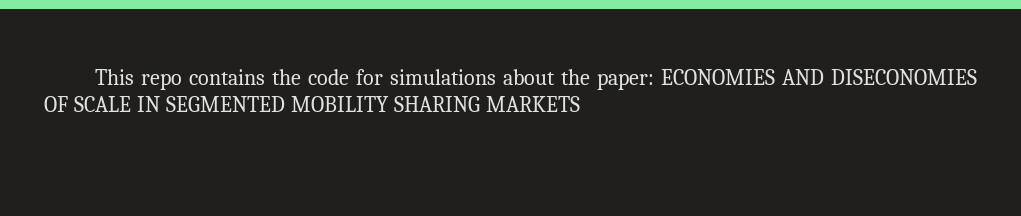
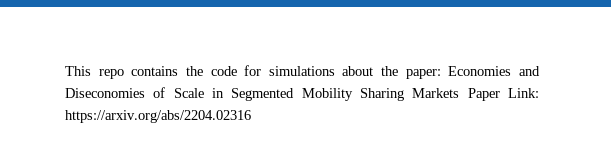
[661,69,978,85] [44,96,580,112] ECONOMIES AND DISECONOMIES OF SCALE IN SEGMENTED MOBILITY SHARING MARKETS -> [448,66,540,76] [65,87,539,101] [65,110,251,123] Economies and Diseconomies of Scale in Segmented Mobility Sharing Markets Paper Link: https://arxiv.org/abs/2204.02316

